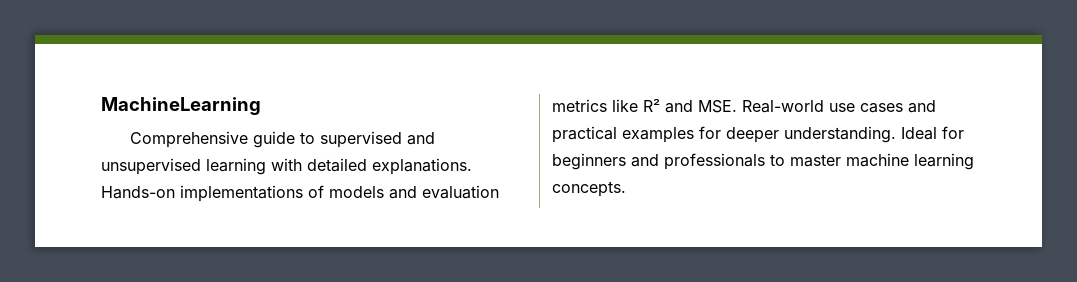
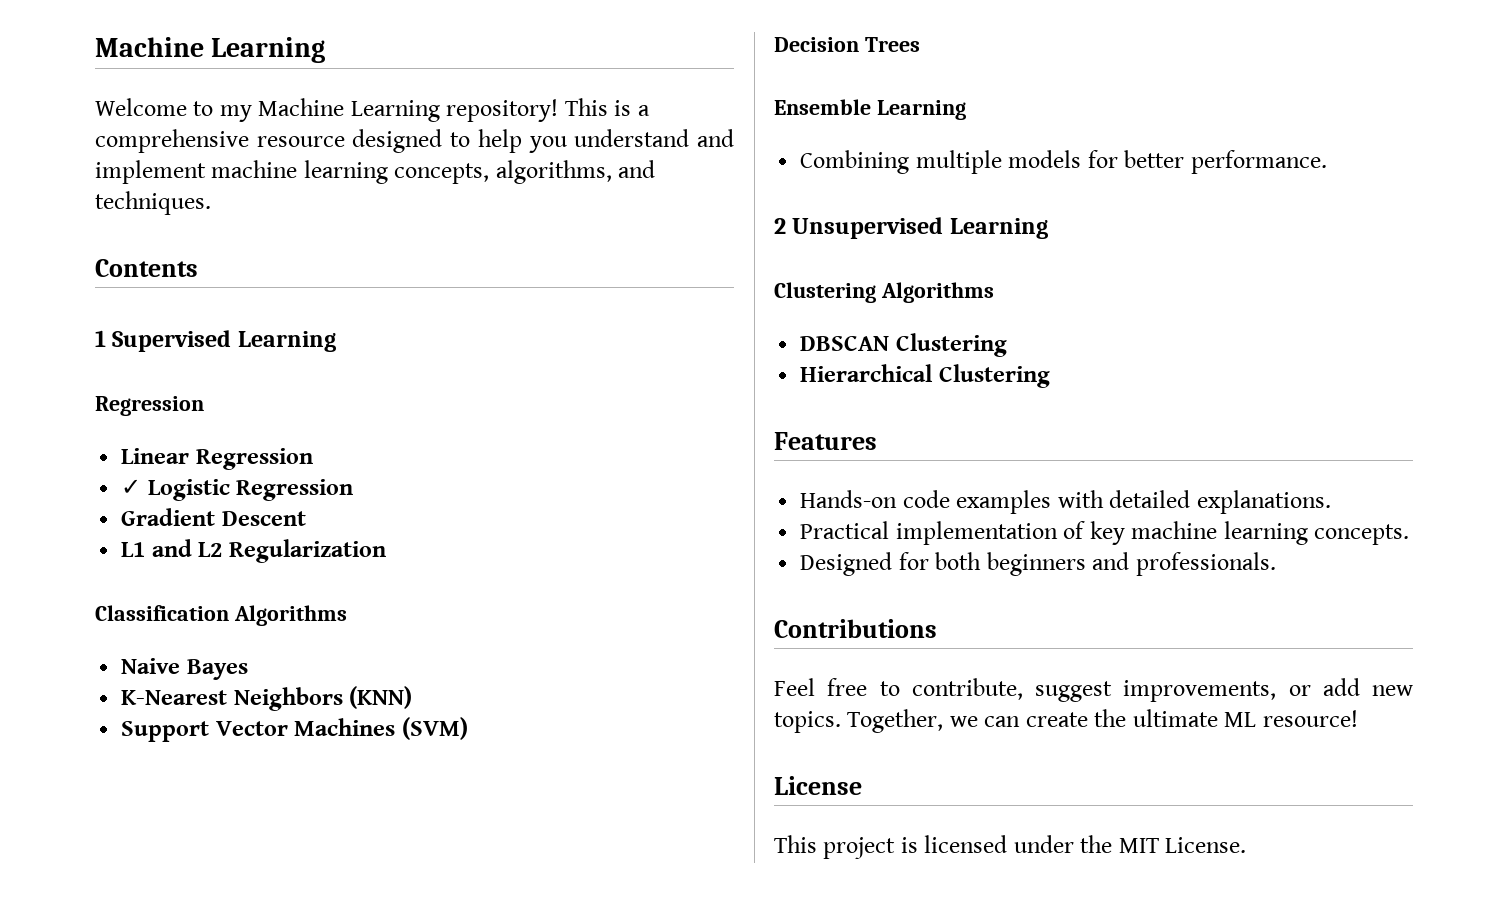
[101,97,261,115] [129,131,435,148] [101,158,472,175] [101,185,499,202] [552,98,936,113] [552,126,964,143] [552,153,974,170] [552,181,626,197] MachineLearning // Comprehensive guide to supervised and unsupervised learning with detailed explanations. Hands-on implementations of models and evaluation metrics like R² and MSE. Real-world use cases and practical examples for deeper understanding. Ideal for beginners and professionals to master machine learning concepts. -> [95,37,326,63] [95,98,650,122] [95,129,734,153] [95,160,656,184] [95,191,211,215] [95,259,198,277] [95,330,336,352] [95,396,204,416] [121,448,313,470] [121,479,354,501] [121,508,306,526] [121,539,386,563] [95,605,347,626] [121,658,248,680] [121,686,413,711] [121,717,468,742] [774,37,920,52] [774,99,966,120] [800,150,1327,174] [774,217,1048,239] [774,282,994,303] [800,333,1007,357] [800,364,1050,388] [774,432,877,450] [800,490,1331,514] [800,521,1410,545] [800,552,1276,576] [774,619,937,638] [774,678,1413,702] [774,709,1358,733] [774,776,862,795] [774,835,1247,859] Machine Learning // Welcome to my Machine Learning repository! This is a comprehensive resource designed to help you understand and implement machine learning concepts, algorithms, and techniques. // Contents // 1 Supervised Learning // Regression // Linear Regression // ✓ Logistic Regression // Gradient Descent // L1 and L2 Regularization // Classification Algorithms // Naive Bayes // K-Nearest Neighbors (KNN) // Support Vector Machines (SVM) // Decision Trees // Ensemble Learning // Combining multiple models for better performance. // 2 Unsupervised Learning // Clustering Algorithms // DBSCAN Clustering // Hierarchical Clustering // Features // Hands-on code examples with detailed explanations. // Practical implementation of key machine learning concepts. // Designed for both beginners and professionals. // Contributions // Feel free to contribute, suggest improvements, or add new topics. Together, we can create the ultimate ML resource! // License // This project is licensed under the MIT License.

